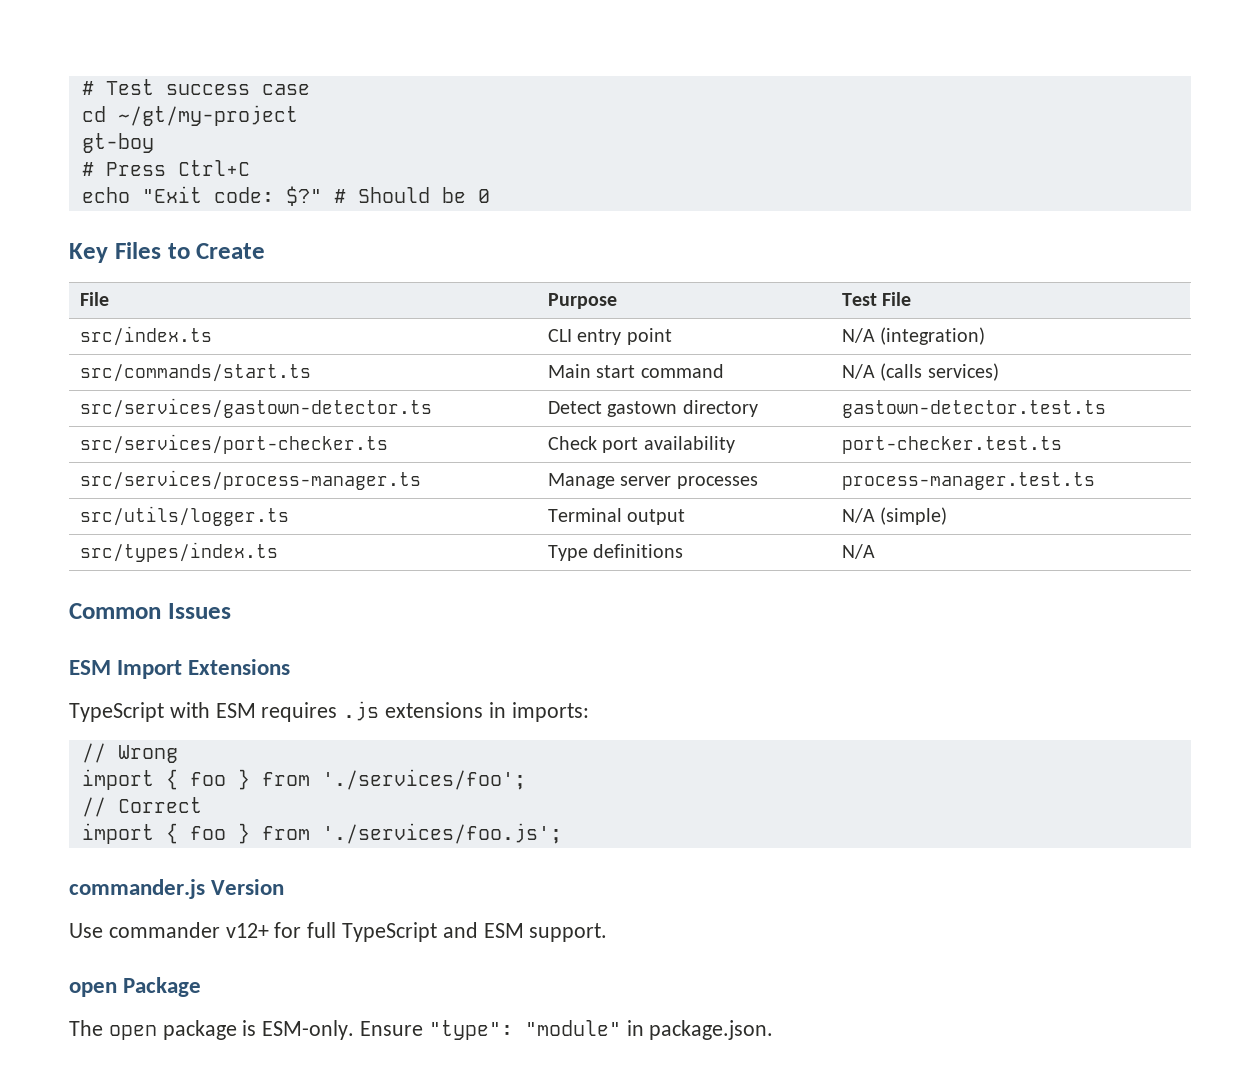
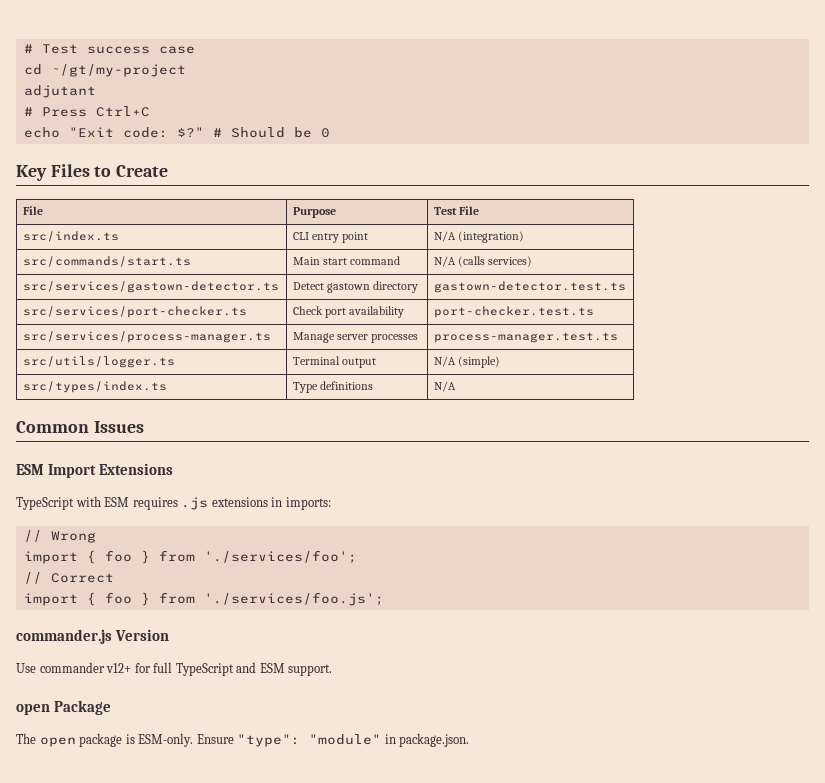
[81,133,154,153] gt-boy -> [23,85,96,98] adjutant

